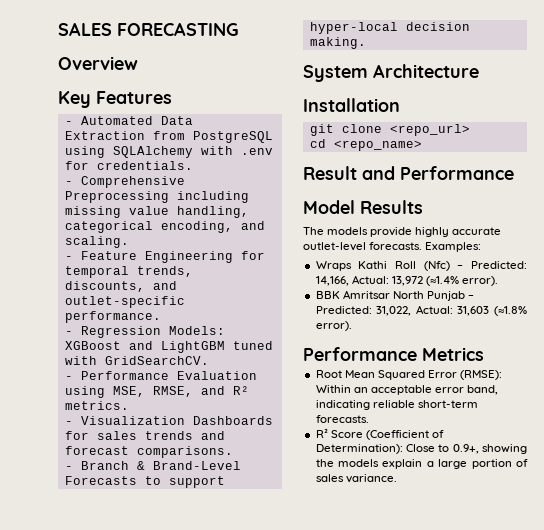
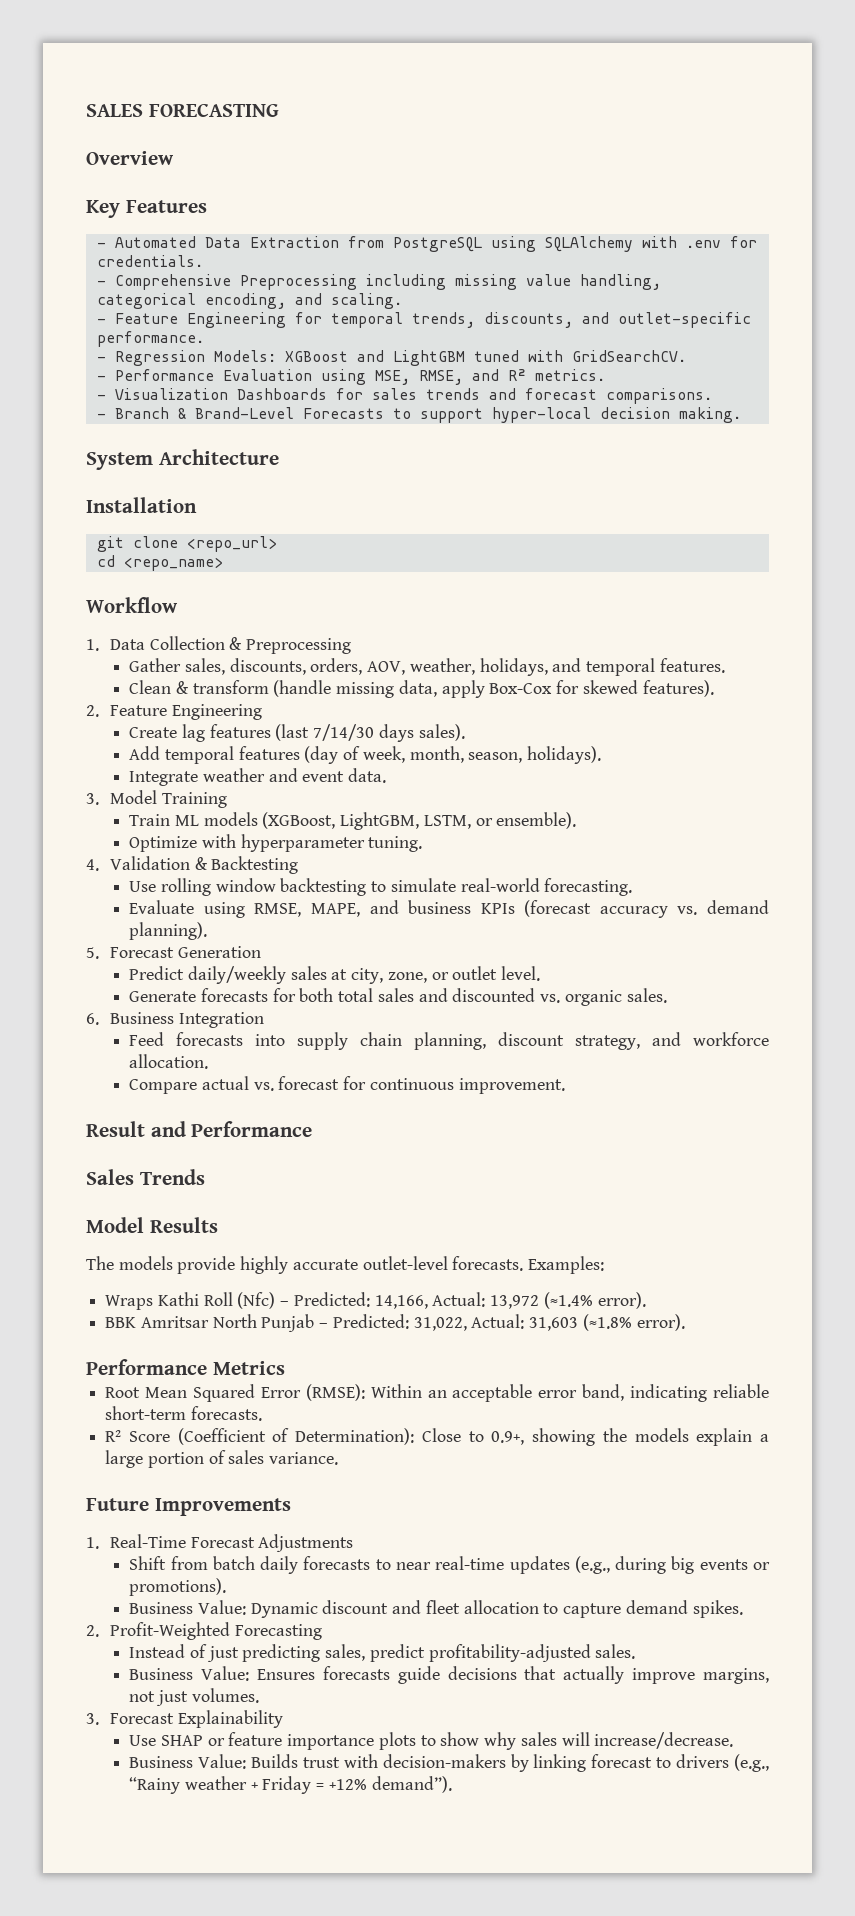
(422, 145) none -> [86,597,178,613] [86,636,352,654] [129,658,725,676] [129,680,714,698] [86,704,262,720] [129,724,465,742] [129,746,602,764] [129,768,387,786] [86,790,227,808] [129,812,577,830] [129,834,423,852] [86,856,299,874] [129,878,633,896] [129,900,770,918] [129,922,208,940] [86,946,261,959] [129,966,541,984] [129,988,667,1006] [86,1012,264,1028] [129,1032,770,1050] [129,1054,209,1069] [129,1076,565,1094] // Workflow // 1. Data Collection & Preprocessing // Gather sales, discounts, orders, AOV, weather, holidays, and temporal features. // Clean & transform (handle missing data, apply Box-Cox for skewed features). // 2. Feature Engineering // Create lag features (last 7/14/30 days sales). // Add temporal features (day of week, month, season, holidays). // Integrate weather and event data. // 3. Model Training // Train ML models (XGBoost, LightGBM, LSTM, or ensemble). // Optimize with hyperparameter tuning. // 4. Validation & Backtesting // Use rolling window backtesting to simulate real-world forecasting. // Evaluate using RMSE, MAPE, and business KPIs (forecast accuracy vs. demand planning). // 5. Forecast Generation // Predict daily/weekly sales at city, zone, or outlet level. // Generate forecasts for both total sales and discounted vs. organic sales. // 6. Business Integration // Feed forecasts into supply chain planning, discount strategy, and workforce allocation. // Compare actual vs. forecast for continuous improvement.
(514, 173) none -> [86,1169,205,1185] // Sales Trends
(397, 478) none -> [86,1498,291,1516] [86,1534,354,1552] [129,1556,770,1574] [129,1578,227,1596] [129,1600,743,1618] [86,1622,322,1640] [129,1644,636,1662] [129,1666,769,1684] [129,1688,259,1706] [86,1710,283,1728] [129,1732,734,1750] [129,1754,770,1772] [129,1776,452,1794] // Future Improvements // 1. Real-Time Forecast Adjustments // Shift from batch daily forecasts to near real-time updates (e.g., during big events or promotions). // Business Value: Dynamic discount and fleet allocation to capture demand spikes. // 2. Profit-Weighted Forecasting // Instead of just predicting sales, predict profitability-adjusted sales. // Business Value: Ensures forecasts guide decisions that actually improve margins, not just volumes. // 3. Forecast Explainability // Use SHAP or feature importance plots to show why sales will increase/decrease. // Business Value: Builds trust with decision-makers by linking forecast to drivers (e.g., “Rainy weather + Friday = +12% demand”).

